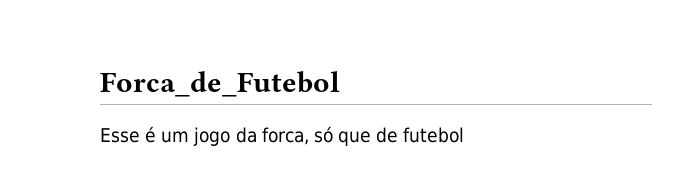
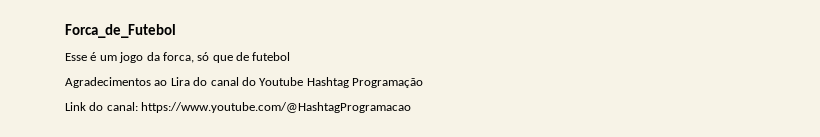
(465, 135) none -> [65,77,423,88] [65,102,412,113] // Agradecimentos ao Lira do canal do Youtube Hashtag Programação // Link do canal: https://www.youtube.com/@HashtagProgramacao

